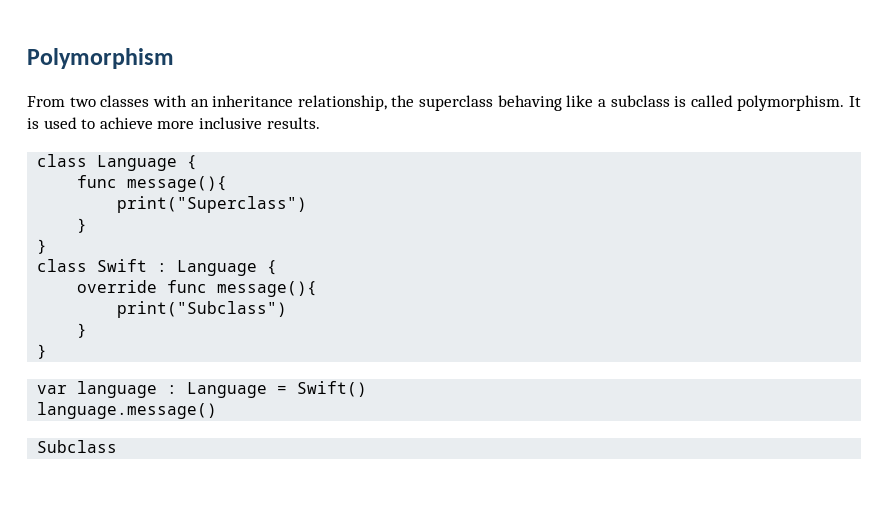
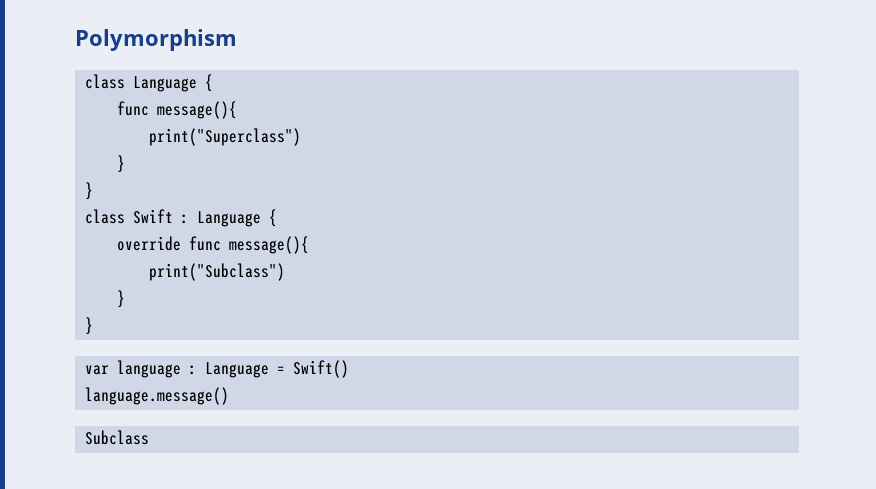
[27,95,861,111] [27,117,320,129] // From two classes with an inheritance relationship, the superclass behaving like a subclass is called polymorphism. It is used to achieve more inclusive results. -> (237, 40) none

